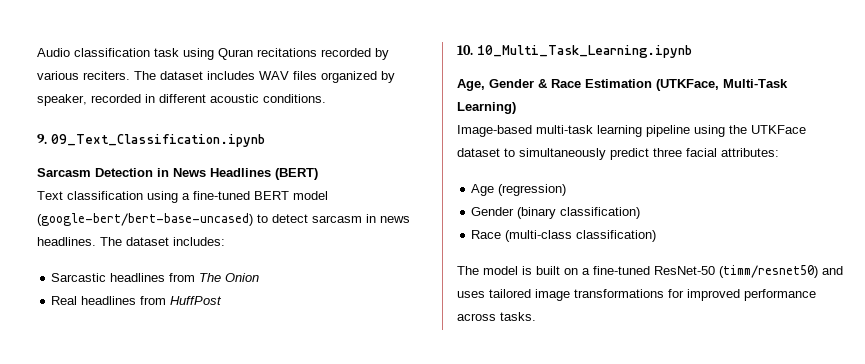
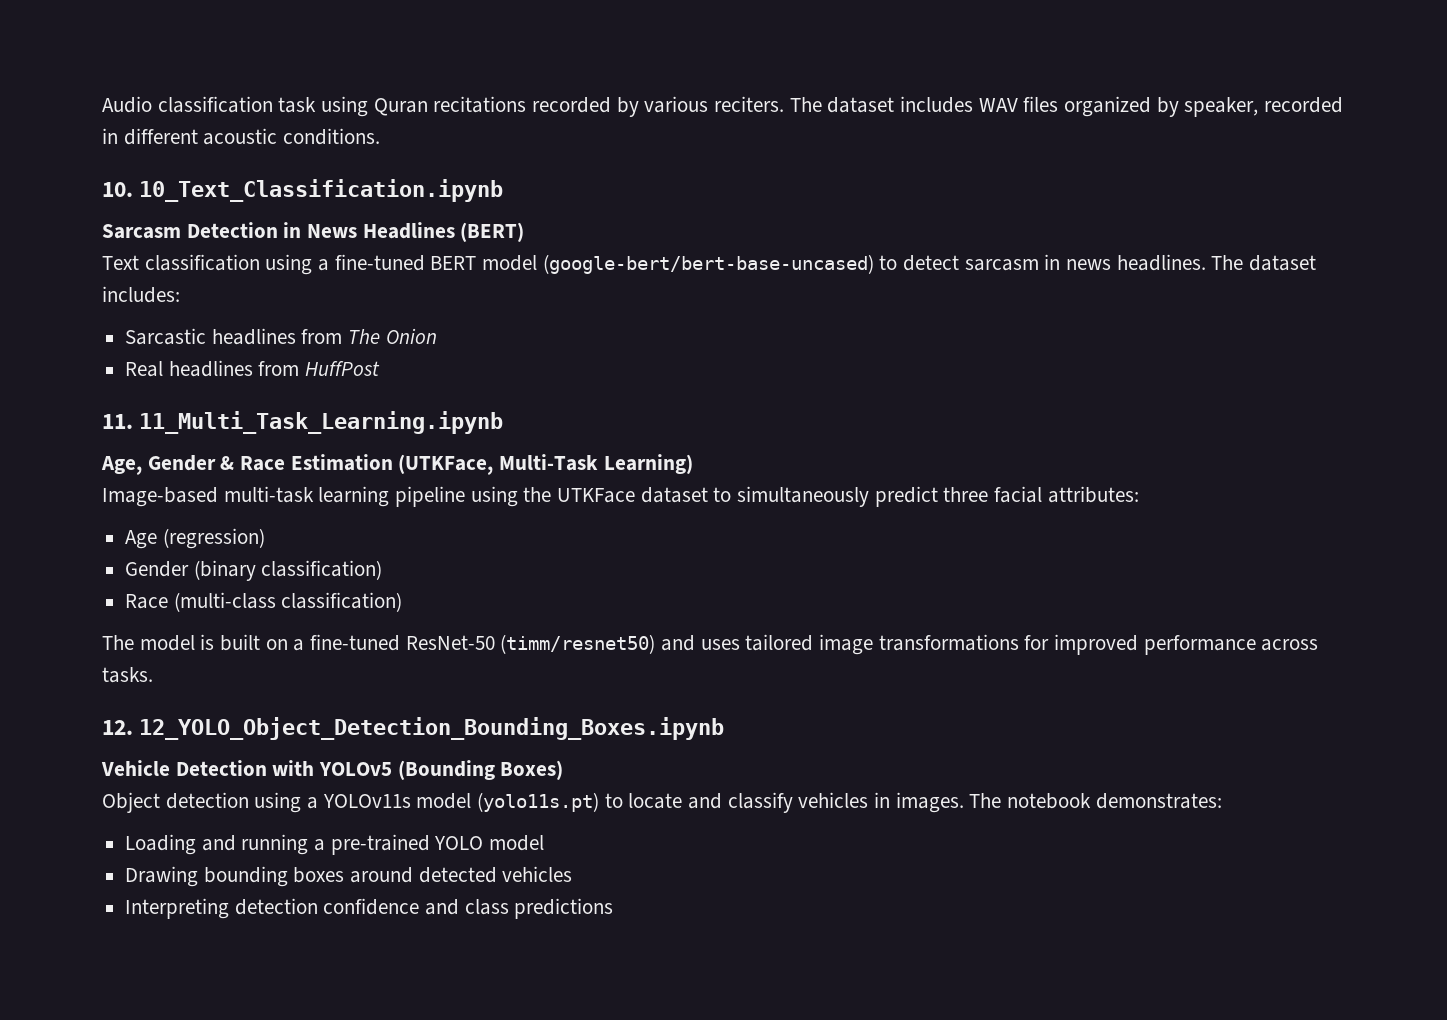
[37,134,265,147] 9. 09_Text_Classification.ipynb -> [102,179,504,202] 10. 10_Text_Classification.ipynb
[457,45,692,58] 10. 10_Multi_Task_Learning.ipynb -> [102,411,504,434] 11. 11_Multi_Task_Learning.ipynb
(536, 316) none -> [102,717,725,740] [101,760,564,780] [102,792,1222,813] [125,834,545,855] [125,866,573,887] [125,898,614,919] // 12. 12_YOLO_Object_Detection_Bounding_Boxes.ipynb // Vehicle Detection with YOLOv5 (Bounding Boxes) // Object detection using a YOLOv11s model (yolo11s.pt) to locate and classify vehicles in images. The notebook demonstrates: // Loading and running a pre-trained YOLO model // Drawing bounding boxes around detected vehicles // Interpreting detection confidence and class predictions

